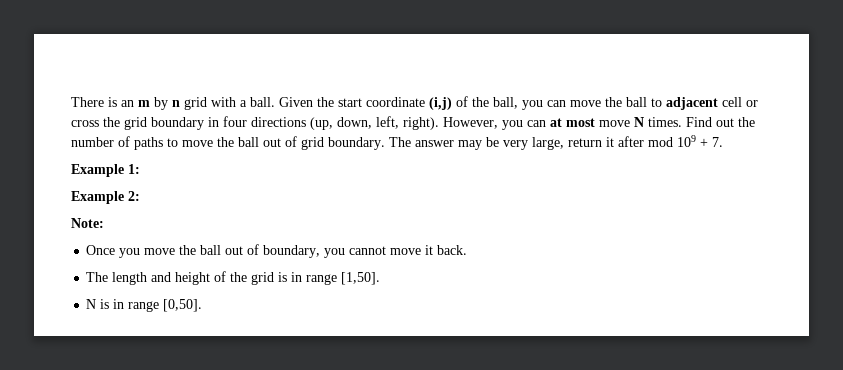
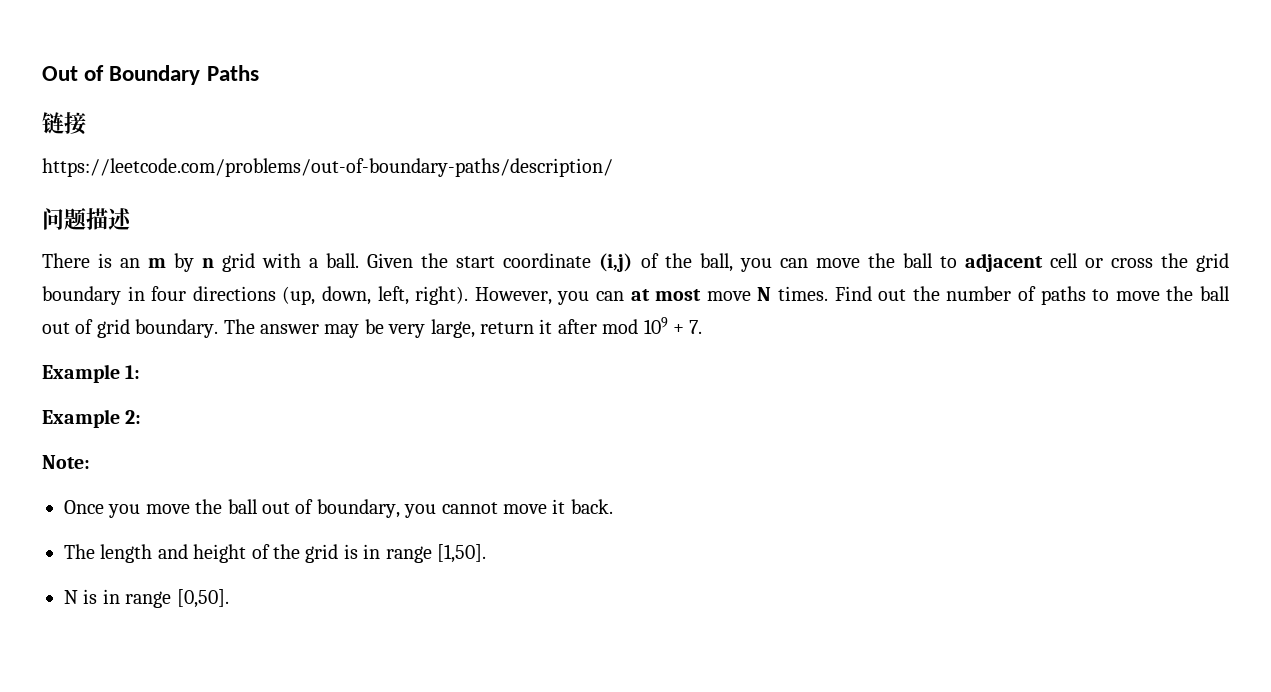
(71, 102) none -> [42,65,259,85] [42,112,86,135] [42,158,613,177] [42,207,132,230] Out of Boundary Paths // 链接 // https://leetcode.com/problems/out-of-boundary-paths/description/ // 问题描述 //

